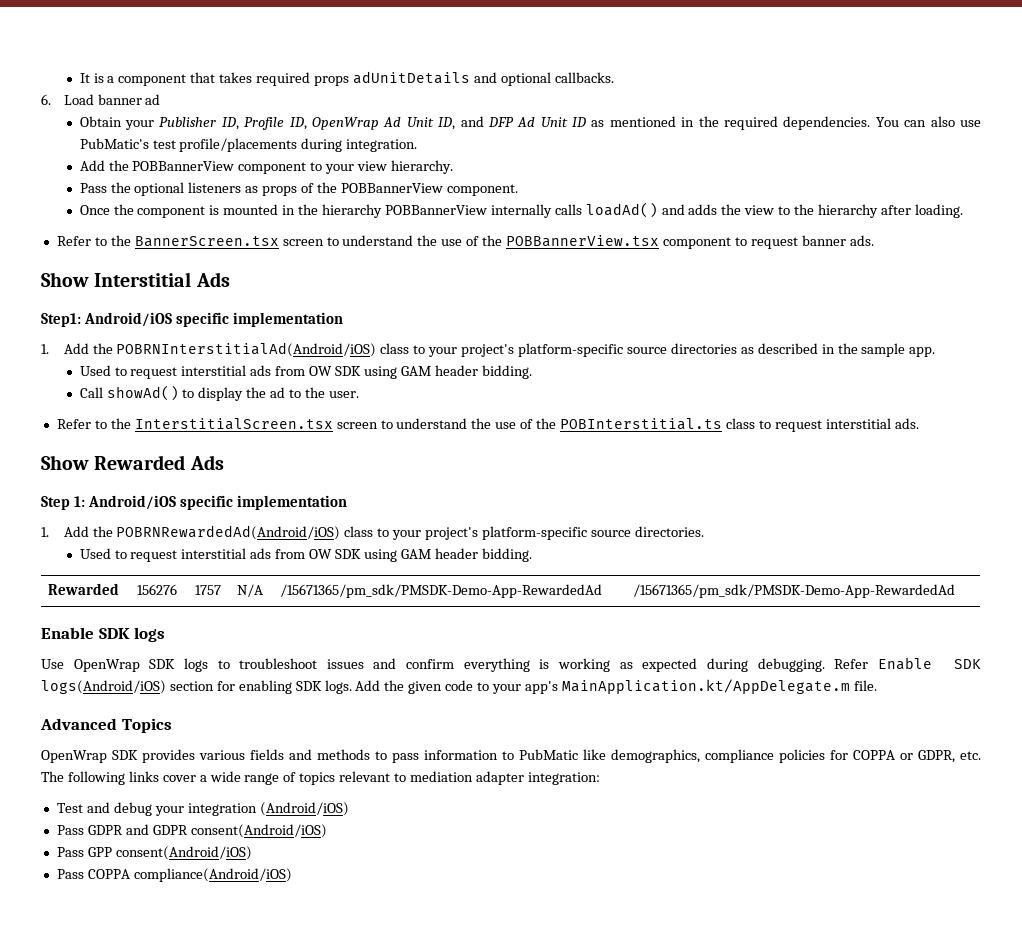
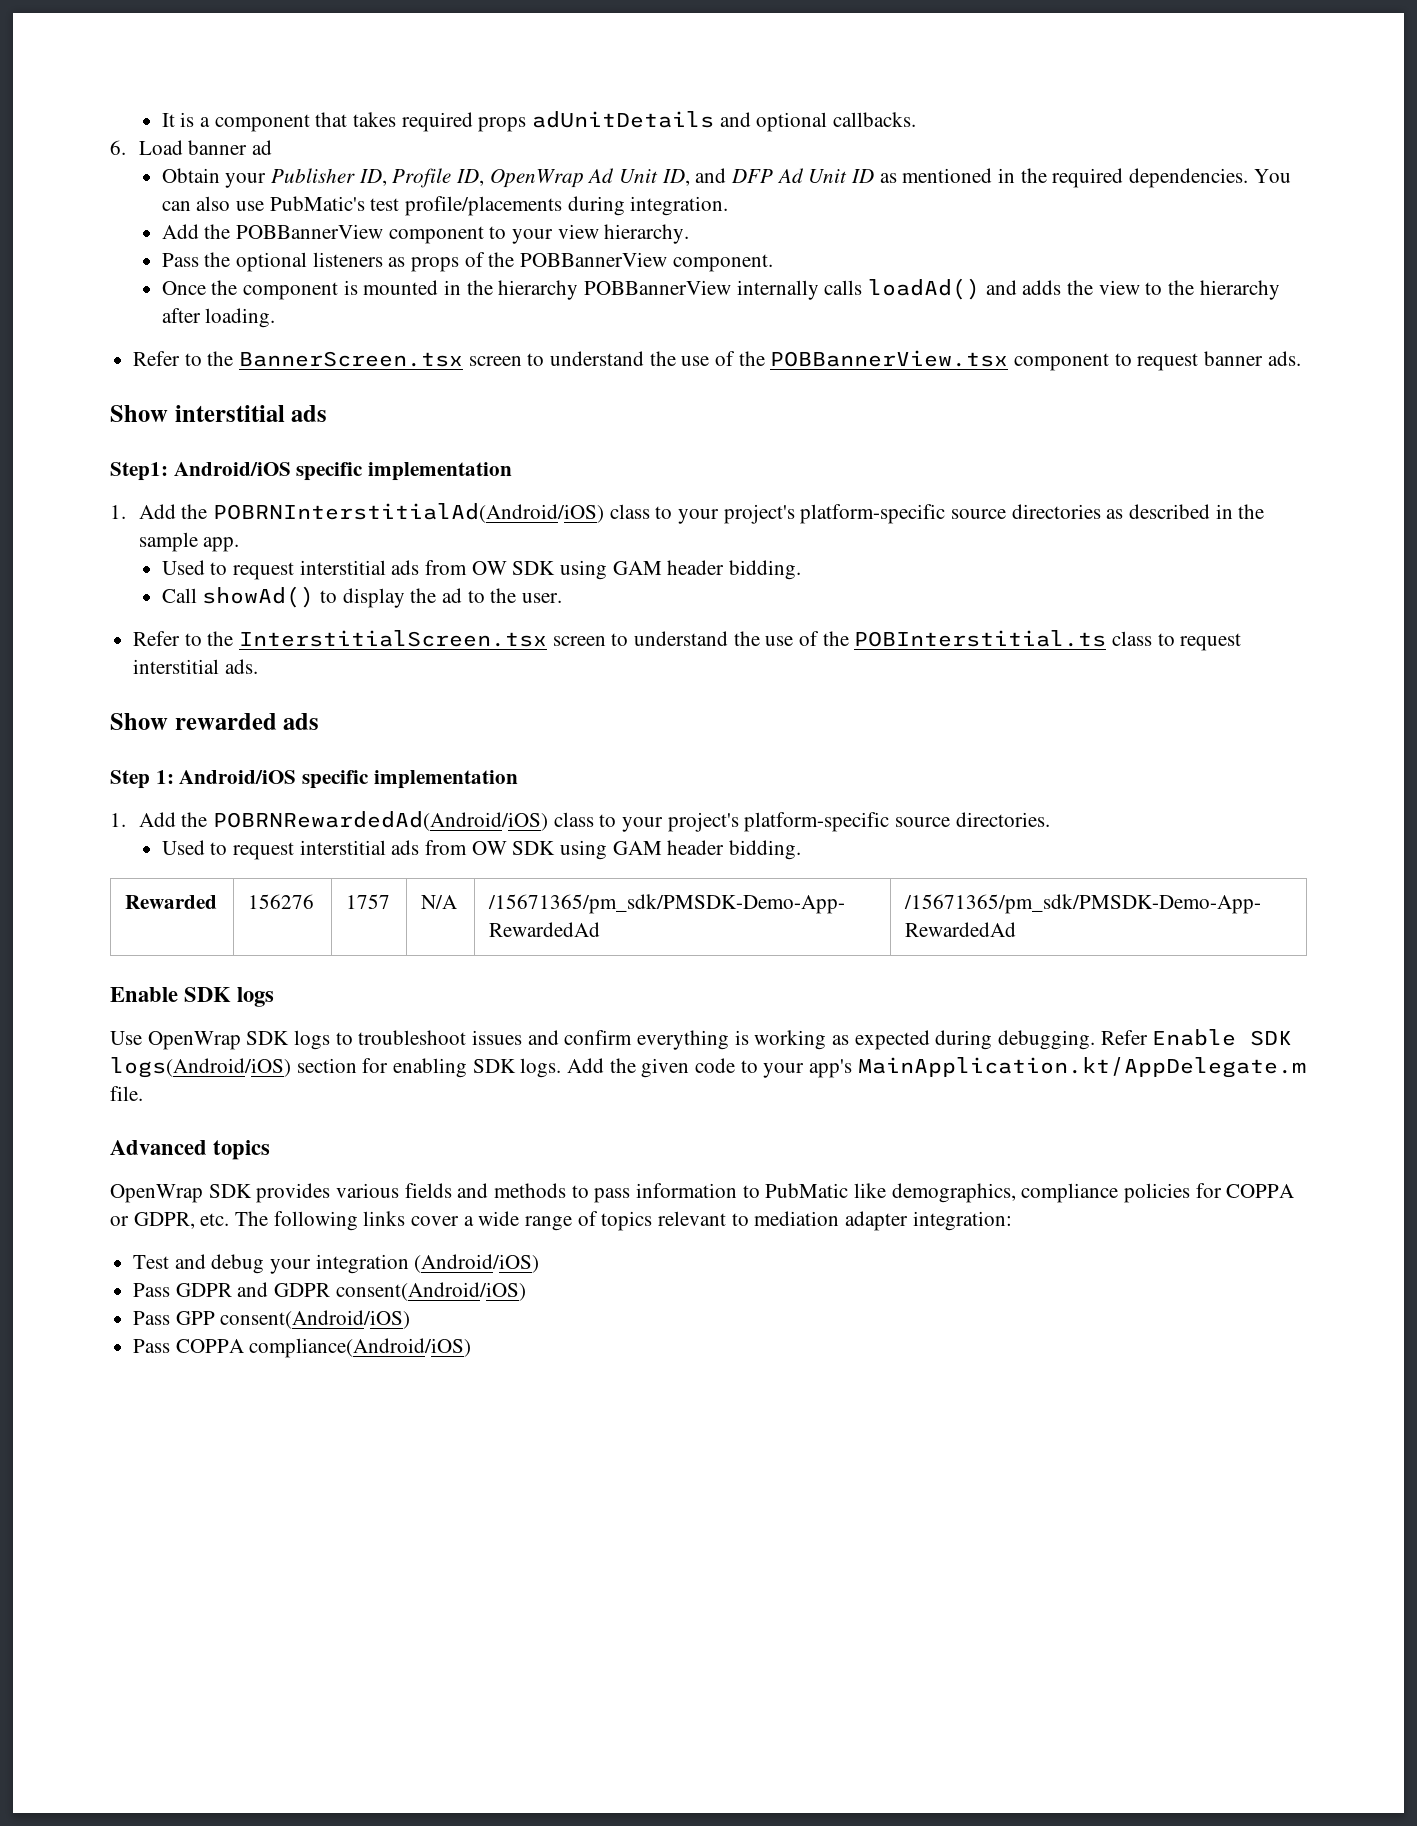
[94,272,230,287] Interstitial Ads -> [174,405,328,422] interstitial ads
[94,455,224,470] Rewarded Ads -> [174,713,320,730] rewarded ads
[121,718,172,733] Topics -> [213,1140,271,1160] topics

